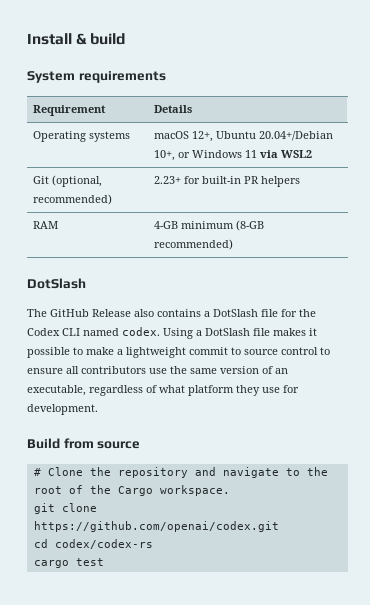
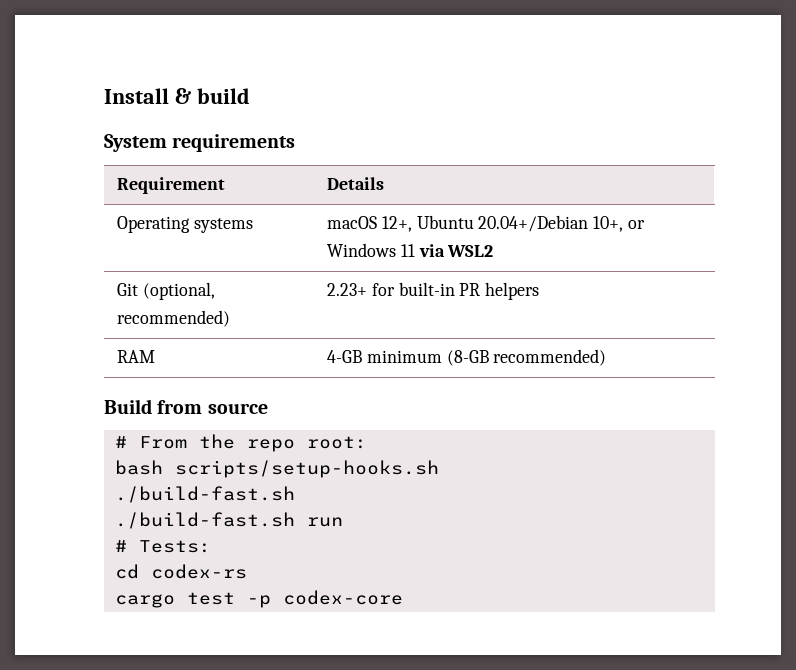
[27,278,86,289] [27,309,316,317] [27,327,317,339] [27,347,330,358] [27,366,288,374] [27,385,299,396] [27,404,98,415] [27,438,141,449] [33,467,328,478] [33,485,230,496] [33,503,97,514] [33,521,279,532] DotSlash // The GitHub Release also contains a DotSlash file for the Codex CLI named codex. Using a DotSlash file makes it possible to make a lightweight commit to source control to ensure all contributors use the same version of an executable, regardless of what platform they use for development. // Build from source // # Clone the repository and navigate to the root of the Cargo workspace. // git clone https://github.com/openai/codex.git -> [104,399,268,414] [114,434,367,452] [114,460,439,478] [114,486,295,503] [114,512,343,529] [114,540,211,553] Build from source // # From the repo root: // bash scripts/setup-hooks.sh // ./build-fast.sh // ./build-fast.sh run // # Tests:
[54,539,153,549] codex/codex-rs -> [150,564,247,579] codex-rs
(104, 562) none -> [246,590,403,608] -p codex-core

